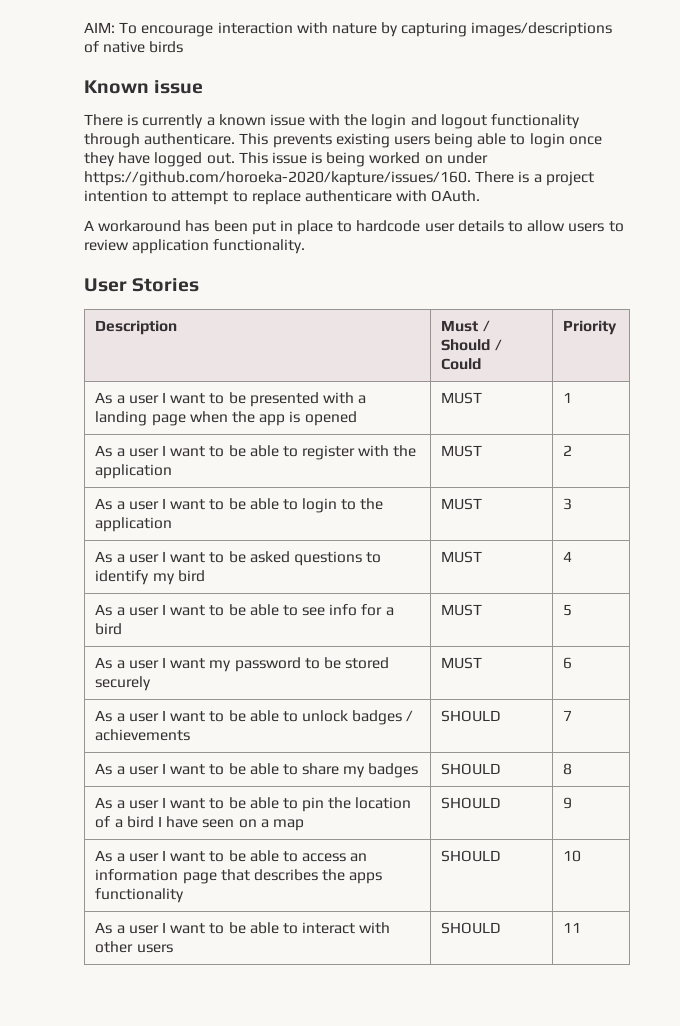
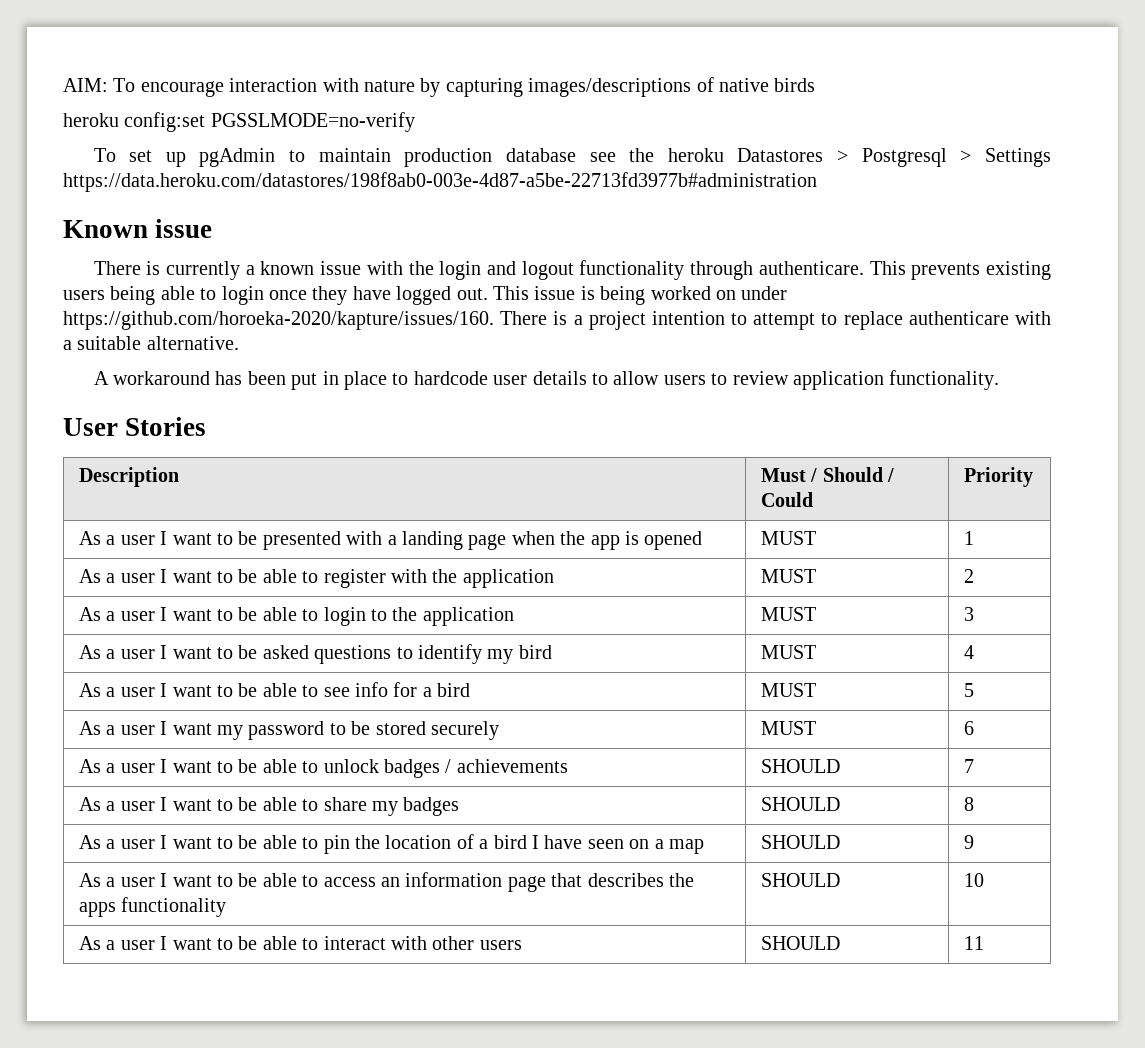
(184, 47) none -> [63,112,415,132] [93,148,1051,167] [63,172,817,192] // heroku config:set PGSSLMODE=no-verify // To set up pgAdmin to maintain production database see the heroku Datastores > Postgresql > Settings https://data.heroku.com/datastores/198f8ab0-003e-4d87-a5be-22713fd3977b#administration
[431,190,481,202] OAuth. -> [63,336,239,350] a suitable alternative.

